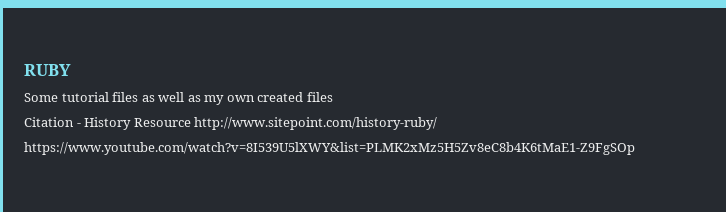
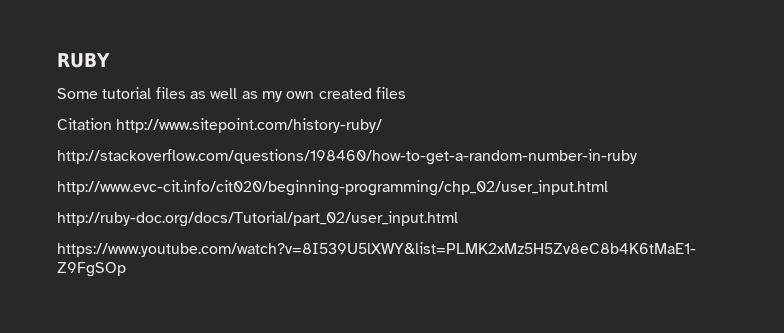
[76,117,438,130] - History Resource http://www.sitepoint.com/history-ruby/ -> [116,118,383,133] [57,149,637,165] [57,180,608,196] [57,211,458,227] http://www.sitepoint.com/history-ruby/ // http://stackoverflow.com/questions/198460/how-to-get-a-random-number-in-ruby // http://www.evc-cit.info/cit020/beginning-programming/chp_02/user_input.html // http://ruby-doc.org/docs/Tutorial/part_02/user_input.html

